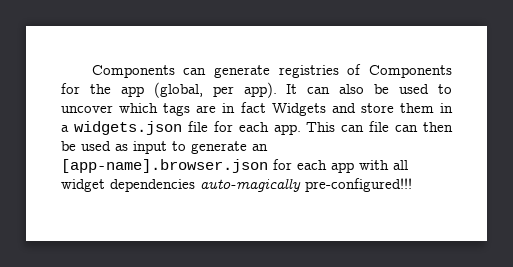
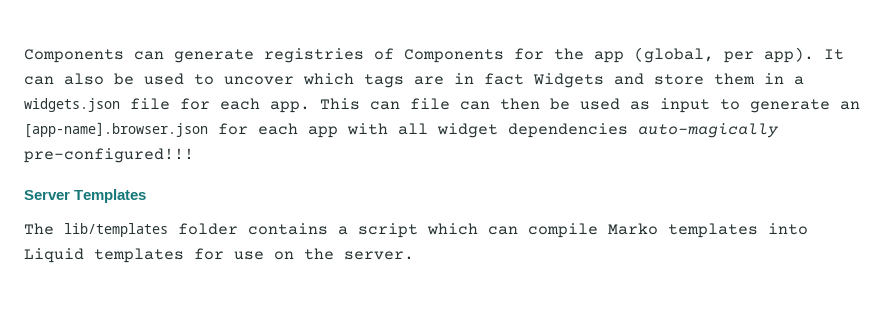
(412, 185) none -> [24,189,147,203] [24,223,808,238] [24,248,414,263] // Server Templates // The lib/templates folder contains a script which can compile Marko templates into Liquid templates for use on the server.

